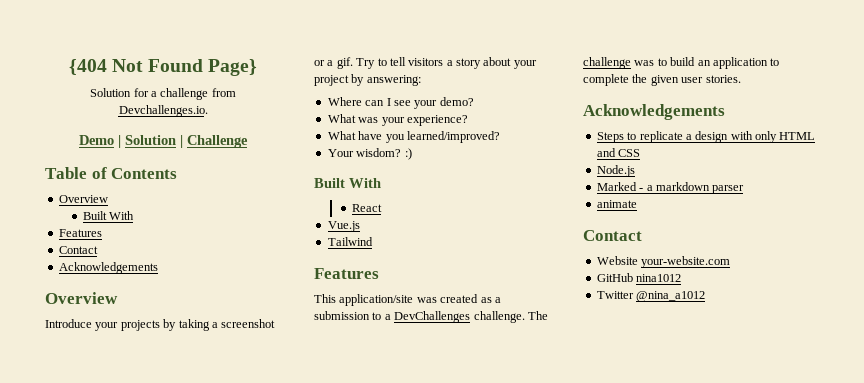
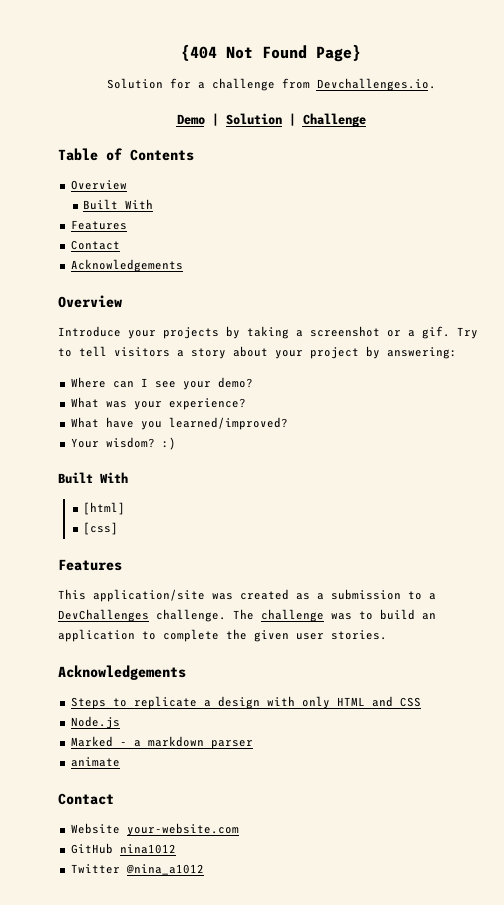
[352,204,383,212] [327,221,360,232] [327,237,373,246] React // Vue.js // Tailwind -> [83,502,126,515] [83,522,119,535] [html] // [css]

